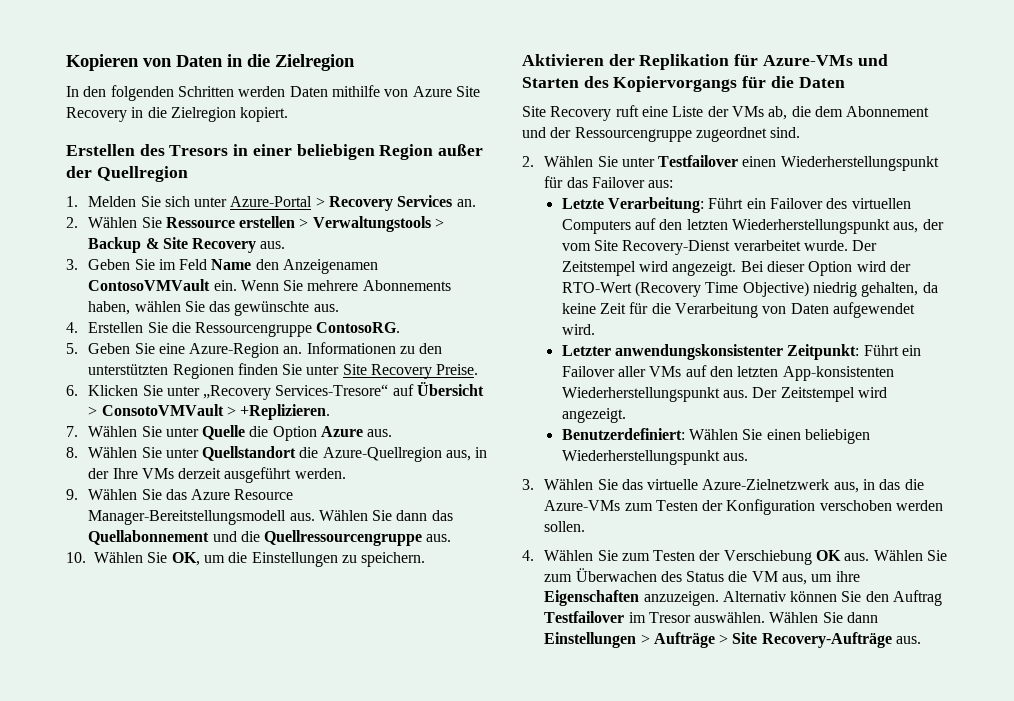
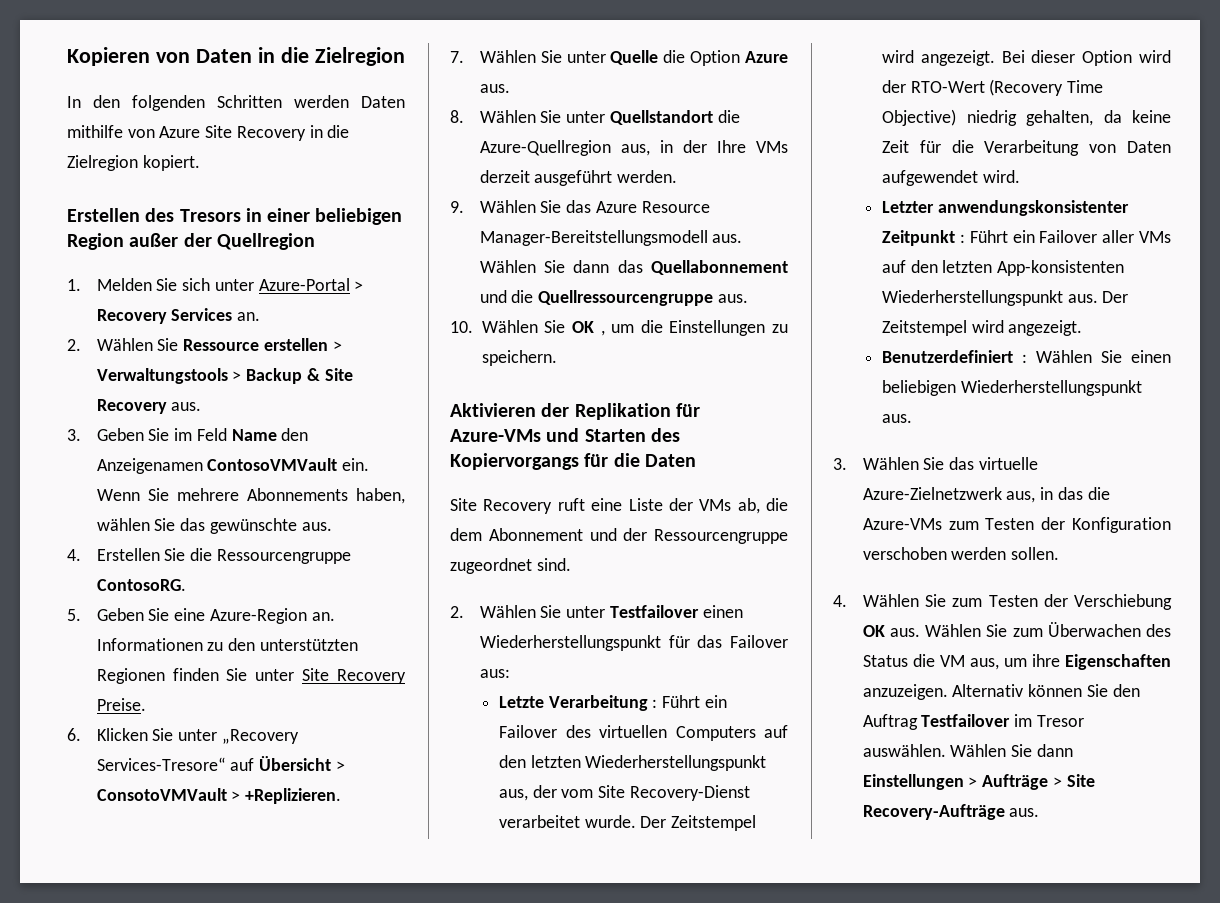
[171,552,200,566] OK, -> [571,321,605,336] OK ,
[608,197,705,213] Verarbeitung: -> [548,695,658,711] Verarbeitung :
[787,344,860,360] Zeitpunkt: -> [882,230,965,246] Zeitpunkt :
[561,428,685,440] Benutzerdefiniert: -> [882,350,1028,363] Benutzerdefiniert :

